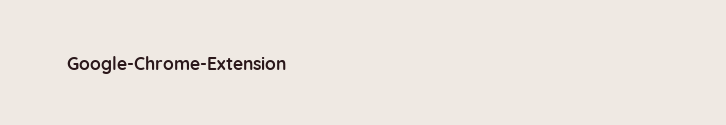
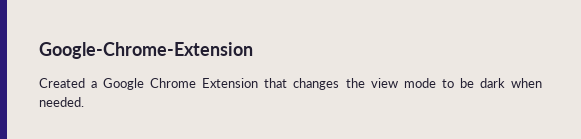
(286, 65) none -> [39,78,543,90] [39,97,84,107] // Created a Google Chrome Extension that changes the view mode to be dark when needed.

